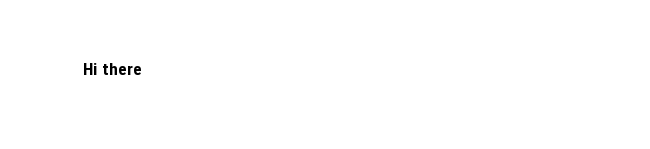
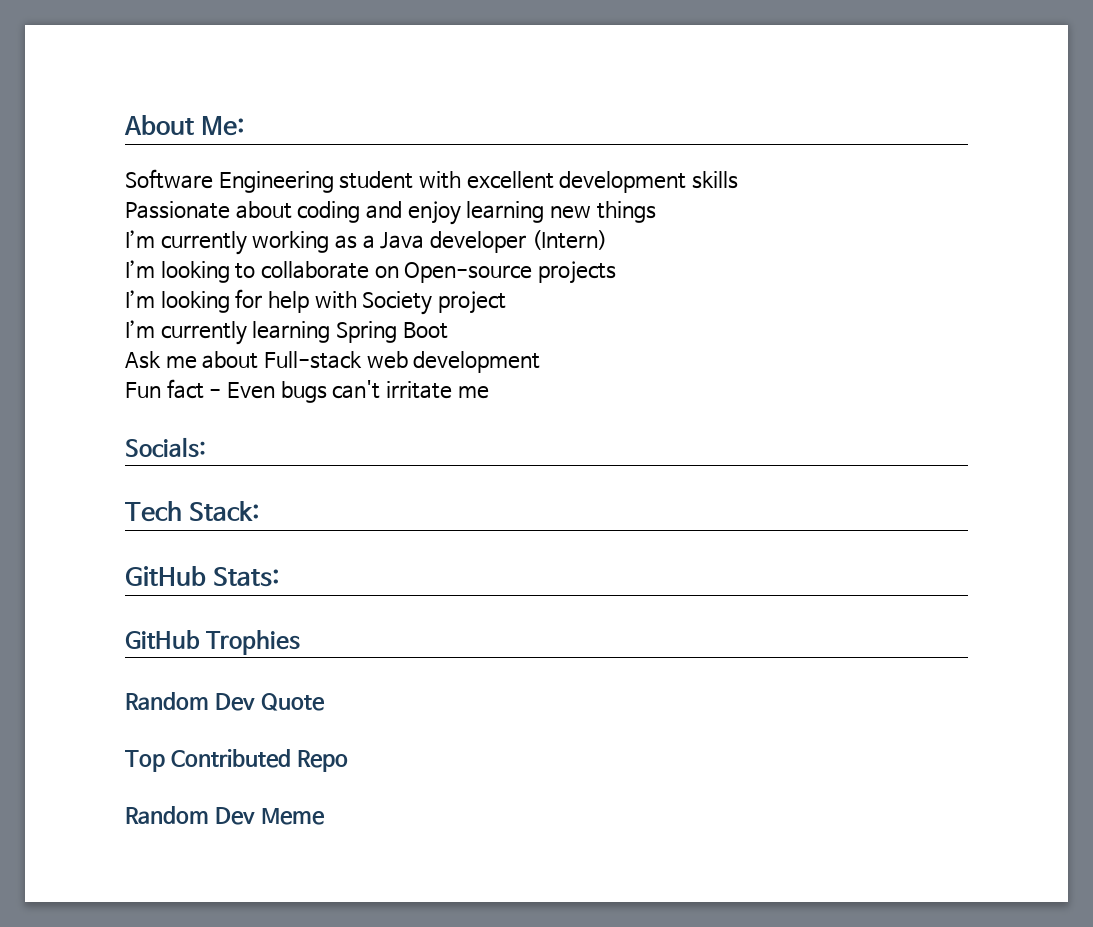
[83,63,142,75] Hi there -> [124,115,244,136] [125,169,739,193] [125,201,656,225] [125,230,607,255] [125,260,616,284] [125,289,507,315] [125,320,448,345] [125,351,541,373] [125,379,489,403] [125,437,206,458] [125,501,259,522] [125,566,279,587] [125,630,301,655] [125,692,325,711] [125,749,348,772] [125,806,325,825] About Me: // Software Engineering student with excellent development skills // Passionate about coding and enjoy learning new things // I’m currently working as a Java developer (Intern) // I’m looking to collaborate on Open-source projects // I’m looking for help with Society project // I’m currently learning Spring Boot // Ask me about Full-stack web development // Fun fact - Even bugs can't irritate me // Socials: // Tech Stack: // GitHub Stats: // GitHub Trophies // Random Dev Quote // Top Contributed Repo // Random Dev Meme

